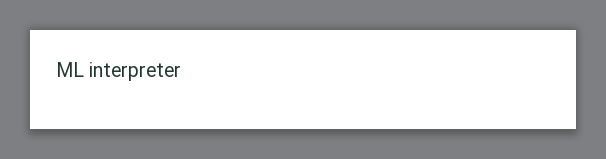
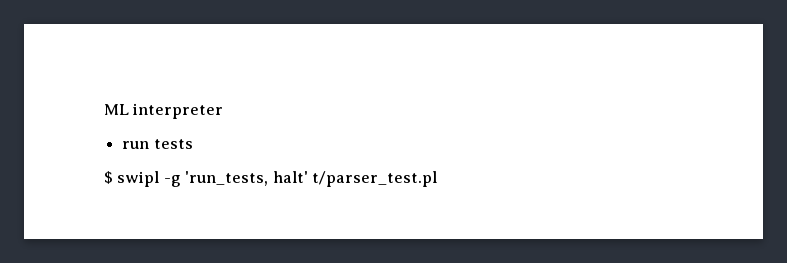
(182, 71) none -> [122,139,193,149] [104,171,438,187] // run tests // $ swipl -g 'run_tests, halt' t/parser_test.pl

